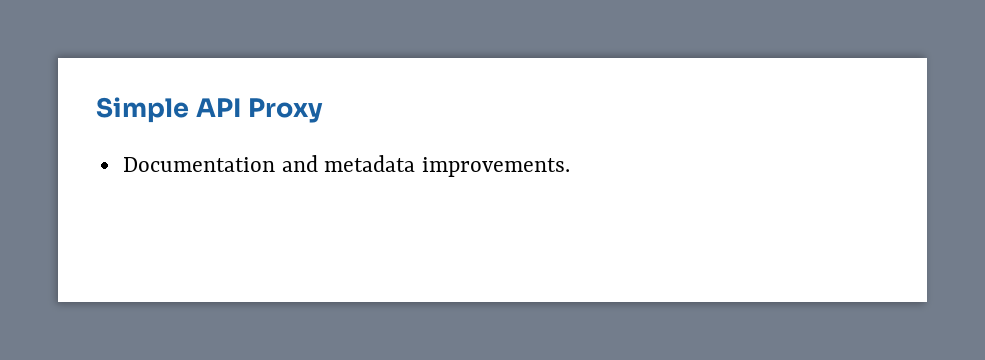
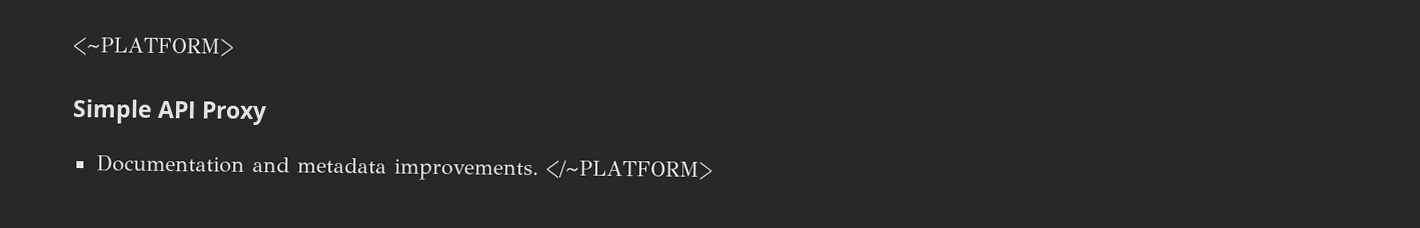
(96, 110) none -> [73,37,234,57] <~PLATFORM> //
(570, 167) none -> [545,160,713,181] </~PLATFORM>

